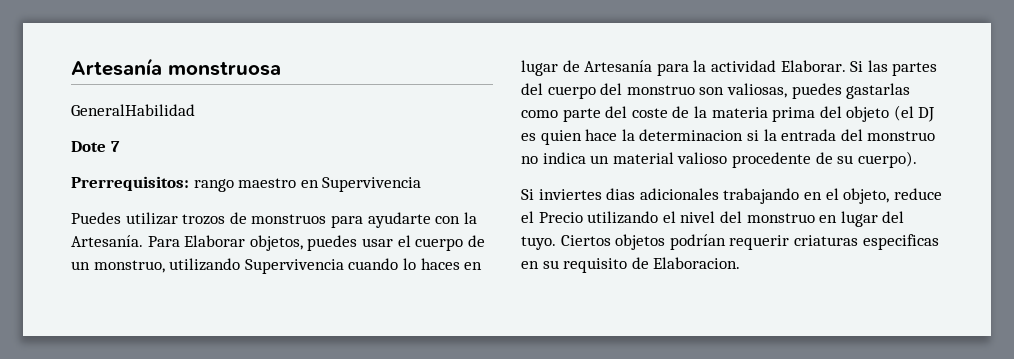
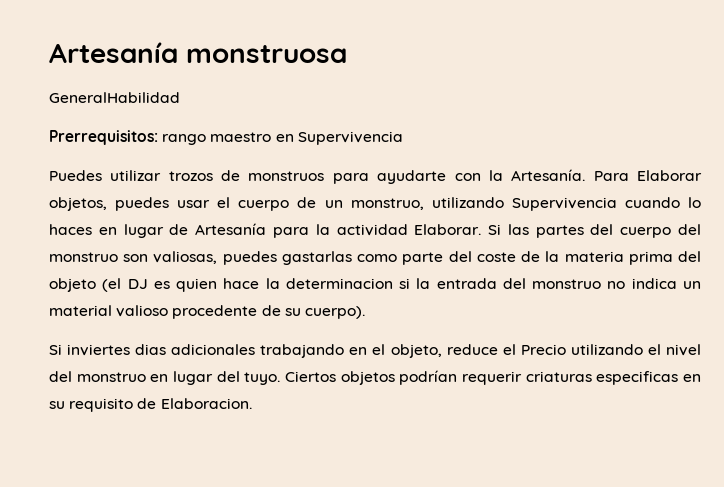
[71,141,120,152] // Dote 7 -> (180, 97) none

